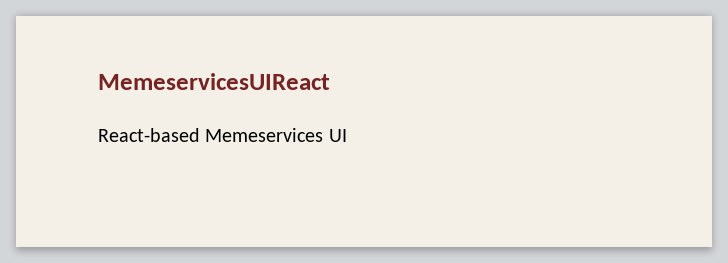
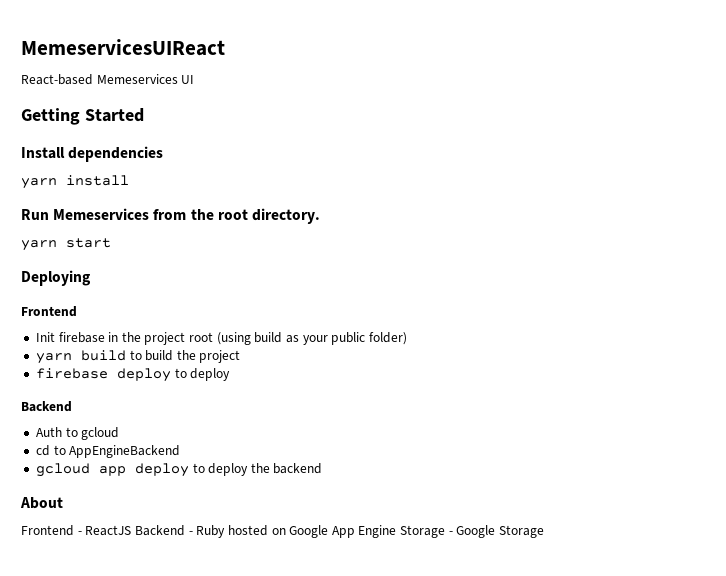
(347, 135) none -> [21,108,144,125] [21,146,164,162] [21,175,129,189] [21,208,320,224] [21,238,111,251] [21,270,91,286] [21,306,77,317] [35,332,407,345] [35,350,241,364] [35,368,231,382] [21,401,72,412] [35,427,120,440] [35,445,181,458] [35,463,323,477] [20,497,63,509] [21,525,545,538] // Getting Started // Install dependencies // yarn install // Run Memeservices from the root directory. // yarn start // Deploying // Frontend // Init firebase in the project root (using build as your public folder) // yarn build to build the project // firebase deploy to deploy // Backend // Auth to gcloud // cd to AppEngineBackend // gcloud app deploy to deploy the backend // About // Frontend - ReactJS Backend - Ruby hosted on Google App Engine Storage - Google Storage

